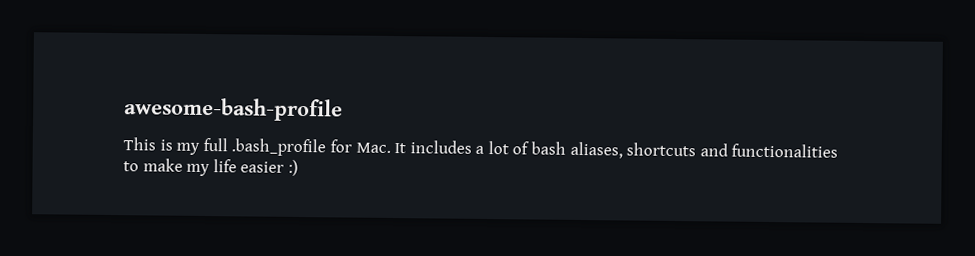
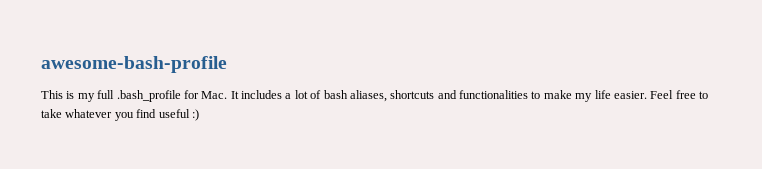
[240,161,285,173] easier -> [613,90,708,99] [41,109,190,121] easier. Feel free to take whatever you find useful

